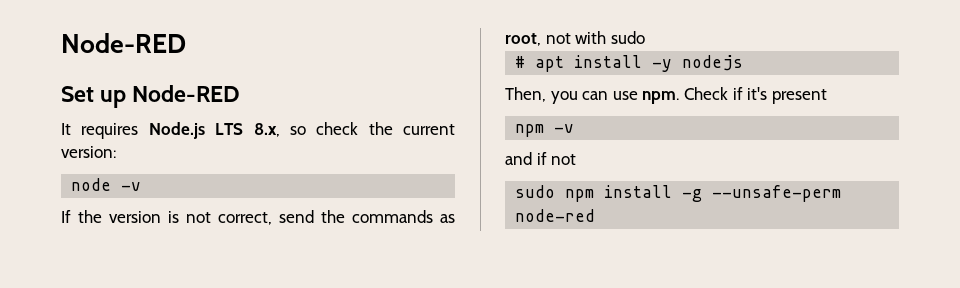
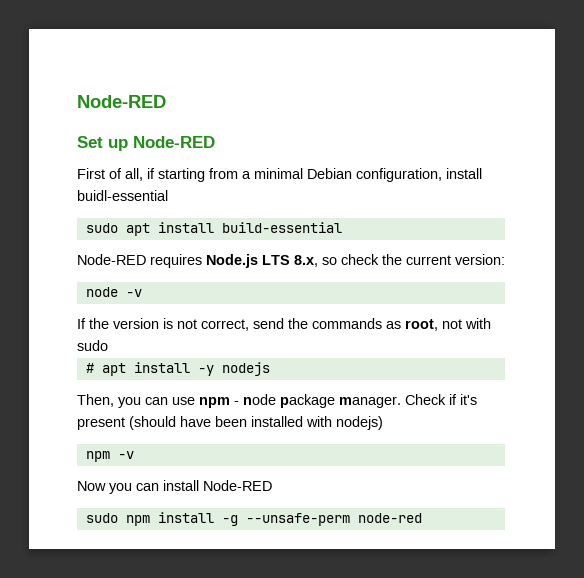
[61,123,71,135] It -> [77,168,482,182] [77,190,168,201] [85,222,342,236] [77,254,146,265] First of all, if starting from a minimal Debian configuration, install buidl-essential // sudo apt install build-essential // Node-RED
[642,91,680,104] npm. -> [199,394,401,408] npm - node package manager.
[515,124,575,137] [505,152,577,165] // npm -v // and if not -> [129,416,383,430] [85,451,134,462] [77,480,272,494] (should have been installed with nodejs) // npm -v // Now you can install Node-RED

